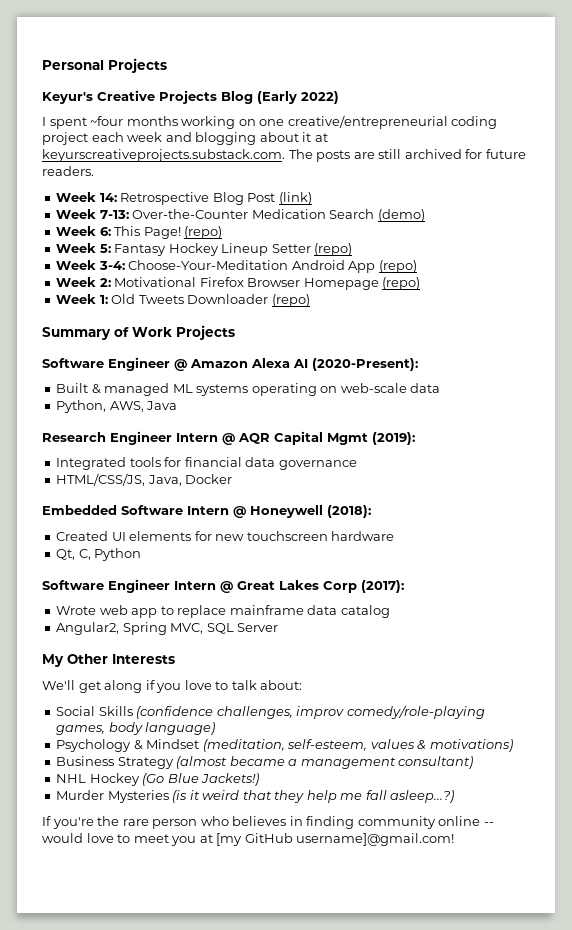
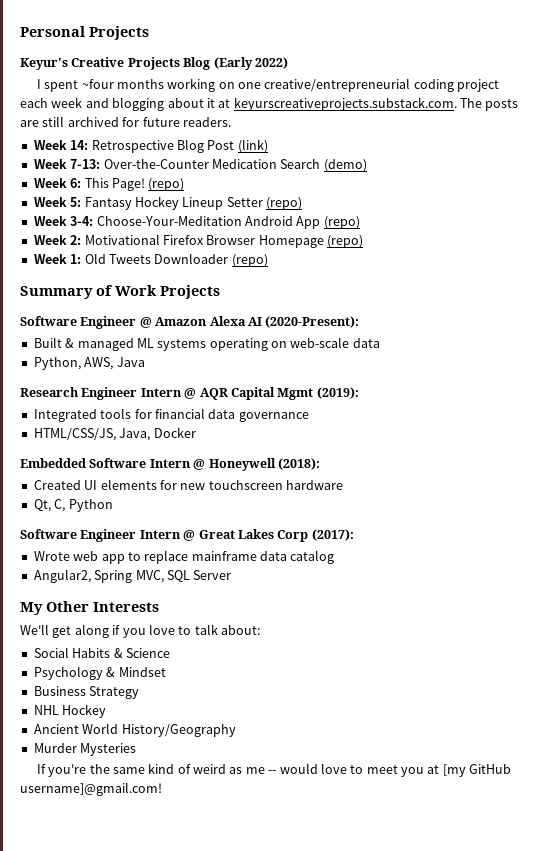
[98,705,485,719] [56,722,216,735] [56,739,513,752] [56,756,474,769] Skills (confidence challenges, improv comedy/role-playing games, body language) // Psychology & Mindset (meditation, self-esteem, values & motivations) // Business Strategy (almost became a management consultant) -> [72,648,170,658] [33,666,166,680] [33,686,140,699] Habits & Science // Psychology & Mindset // Business Strategy
[142,773,260,786] (Go Blue Jackets!) -> [33,723,236,737] // Ancient World History/Geography
[172,790,455,803] [42,816,481,829] (is it weird that they help me fall asleep...?) // If you're the rare person who believes in finding community online -> [36,763,265,777] // If you're the same kind of weird as me

